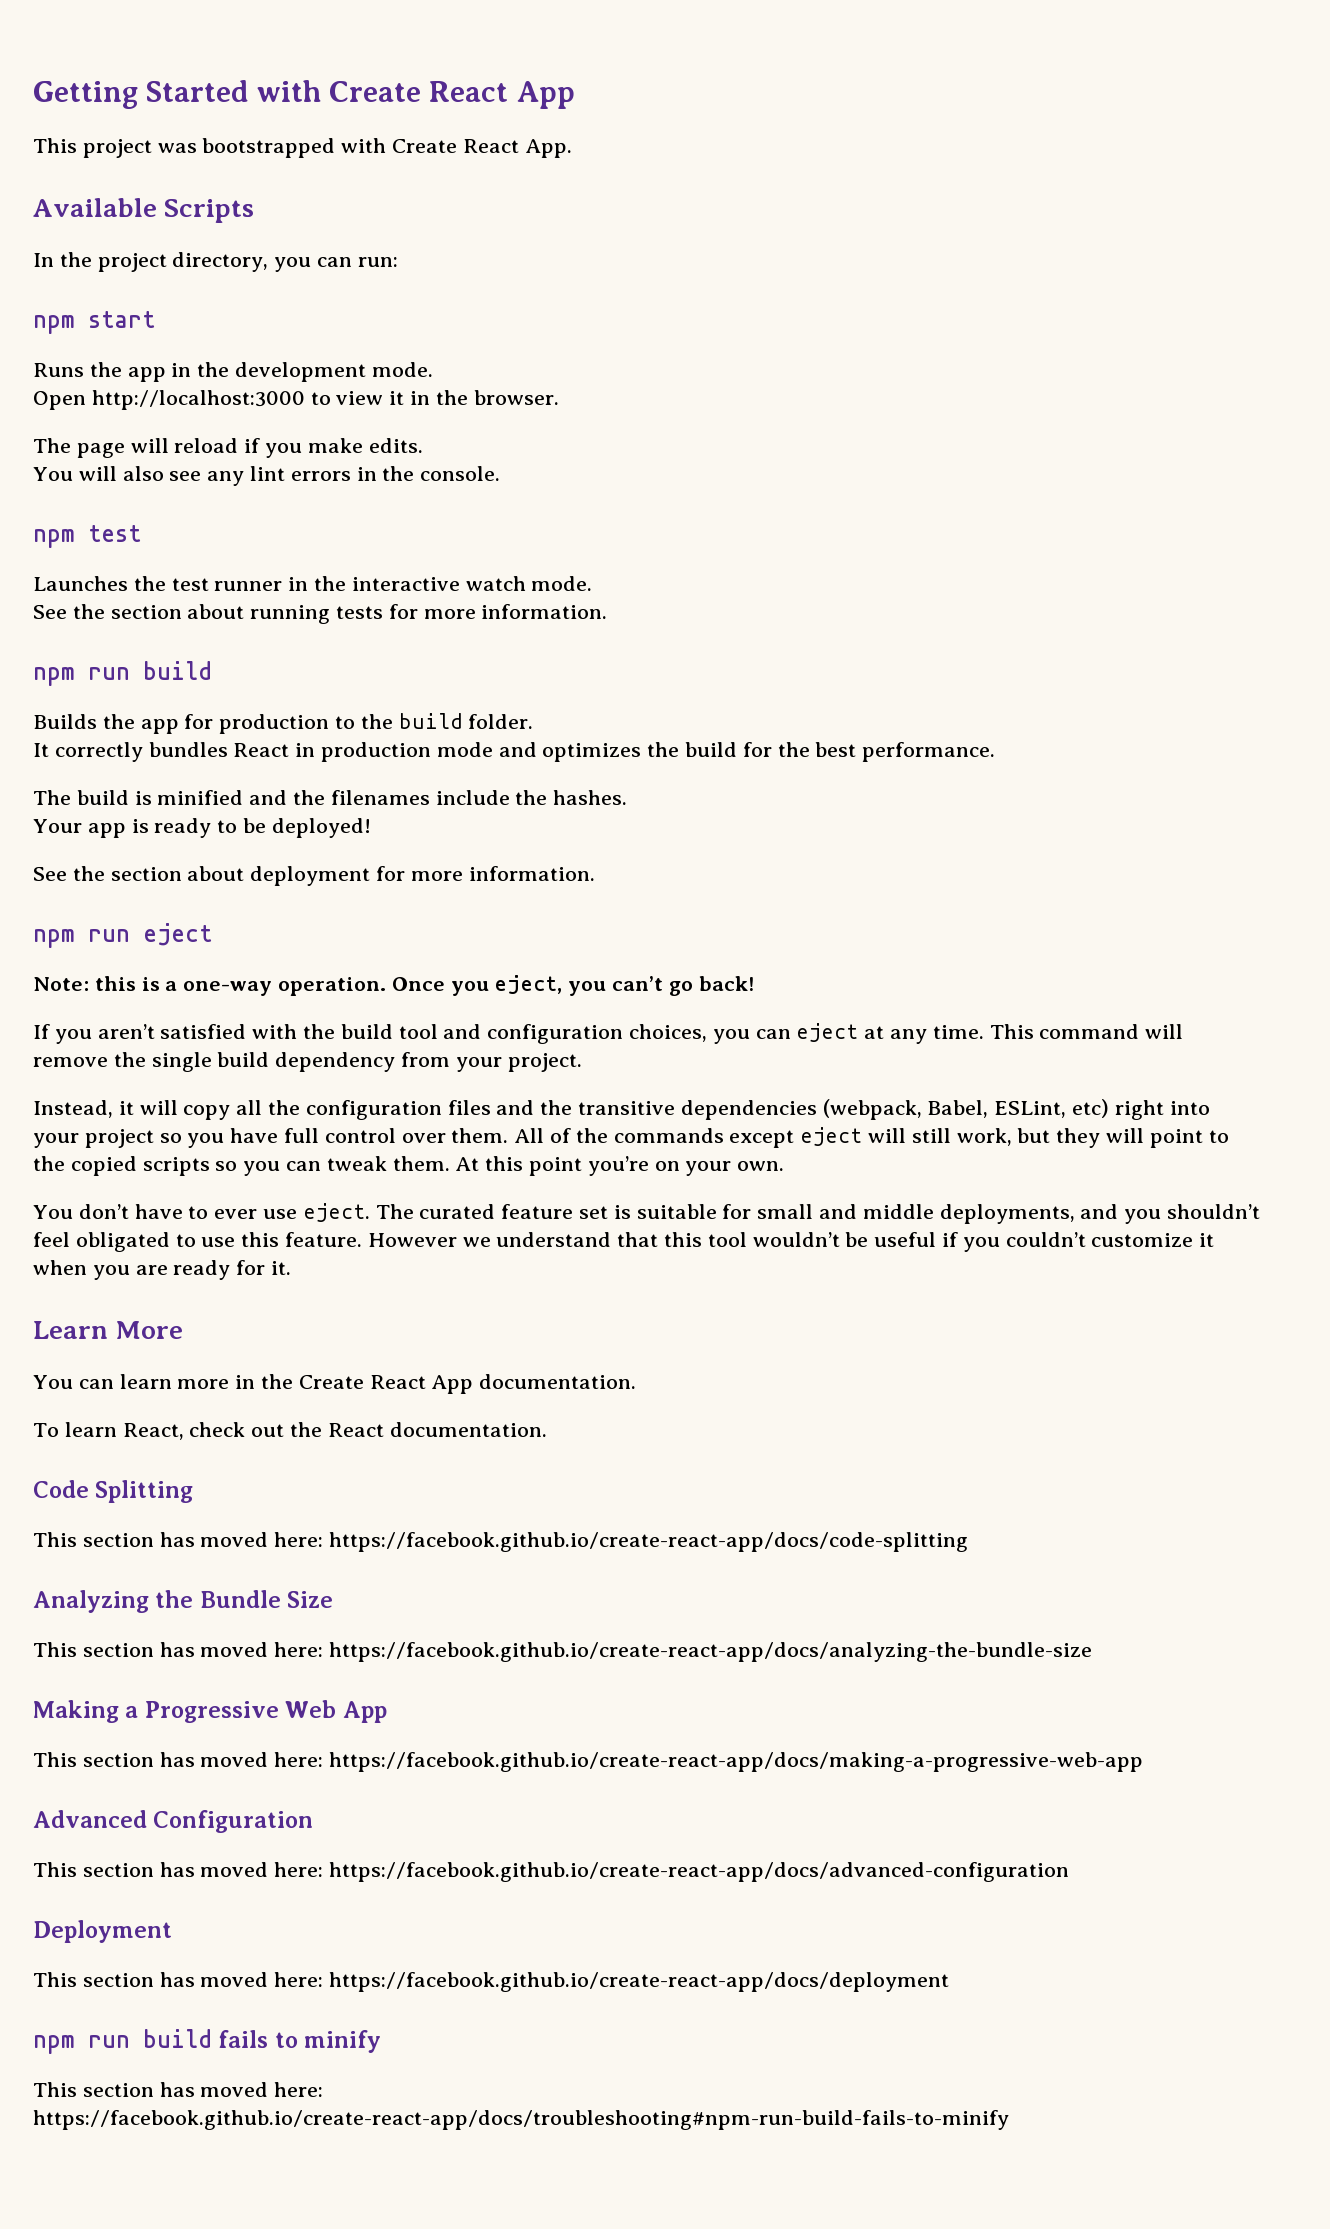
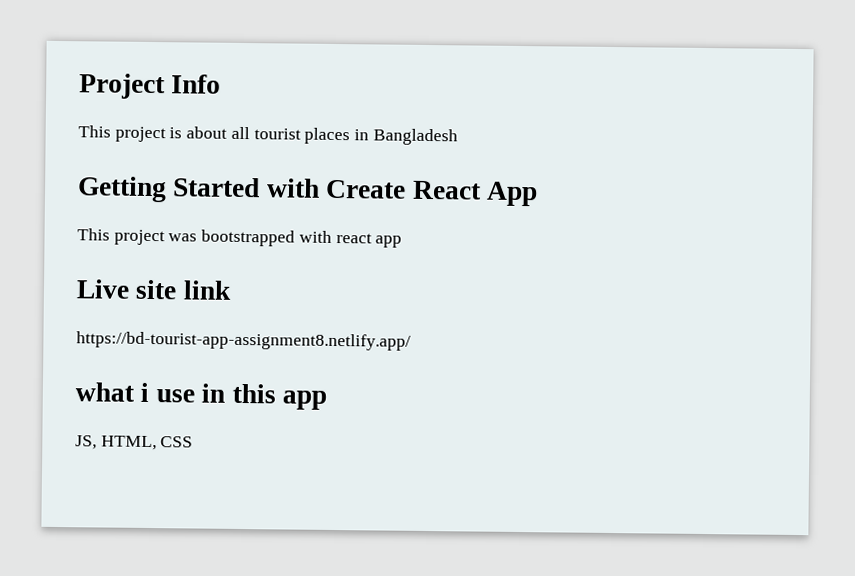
(33, 95) none -> [79,73,222,100] [78,125,458,146] Project Info // This project is about all tourist places in Bangladesh //
[392,139,572,158] [33,198,255,223] [33,252,398,272] [33,311,155,334] [33,362,433,382] [33,390,559,410] [33,438,423,458] [33,466,501,486] [33,525,141,548] [33,576,593,591] [33,604,608,624] [33,661,212,686] [33,713,534,734] [33,742,996,762] [33,790,628,805] [33,818,371,838] [33,866,595,886] [33,923,212,948] [33,975,754,996] [33,1023,1184,1044] [33,1052,582,1072] [33,1099,1210,1120] [33,1127,1229,1148] [33,1156,785,1176] [33,1203,1261,1224] [33,1232,1215,1252] [33,1260,292,1280] [33,1321,184,1339] [33,1374,637,1394] [33,1422,547,1440] [33,1480,194,1503] [33,1532,969,1552] [33,1590,334,1613] [33,1642,1093,1662] [33,1700,387,1723] [33,1752,1144,1772] [33,1810,314,1833] [33,1862,1070,1882] [33,1920,172,1943] [33,1972,950,1992] [33,2029,382,2054] [33,2082,324,2097] [33,2110,1009,2130] Create React App. // Available Scripts // In the project directory, you can run: // npm start // Runs the app in the development mode. // Open http://localhost:3000 to view it in the browser. // The page will reload if you make edits. // You will also see any lint errors in the console. // npm test // Launches the test runner in the interactive watch mode. // See the section about running tests for more information. // npm run build // Builds the app for production to the build folder. // It correctly bundles React in production mode and optimizes the build for the best performance. // The build is minified and the filenames include the hashes. // Your app is ready to be deployed! // See the section about deployment for more information. // npm run eject // Note: this is a one-way operation. Once you eject, you can’t go back! // If you aren’t satisfied with the build tool and configuration choices, you can eject at any time. This command will remove the single build dependency from your project. // Instead, it will copy all the configuration files and the transitive dependencies (webpack, Babel, ESLint, etc) right into your project so you have full control over them. All of the commands except eject will still work, but they will point to the copied scripts so you can tweak them. At this point you’re on your own. // You don’t have to ever use eject. The curated feature set is suitable for small and middle deployments, and you shouldn’t feel obligated to use this feature. However we understand that this tool wouldn’t be useful if you couldn’t customize it when you are ready for it. // Learn More // You can learn more in the Create React App documentation. // To learn React, check out the React documentation. // Code Splitting // This section has moved here: https://facebook.github.io/create-react-app/docs/code-splitting // Analyzing the Bundle Size // This section has moved here: https://facebook.github.io/create-react-app/docs/analyzing-the-bundle-size // Making a Progressive Web App // This section has moved here: https://facebook.github.io/create-react-app/docs/making-a-progressive-web-app // Advanced Configuration // This section has moved here: https://facebook.github.io/create-react-app/docs/advanced-configuration // Deployment // This section has moved here: https://facebook.github.io/create-react-app/docs/deployment // npm run build fails to minify // This section has moved here: https://facebook.github.io/create-react-app/docs/troubleshooting#npm-run-build-fails-to-minify -> [335,233,403,248] [76,279,232,300] [76,331,411,351] [75,382,328,410] [75,435,194,451] react app // Live site link // https://bd-tourist-app-assignment8.netlify.app/ // what i use in this app // JS, HTML, CSS

